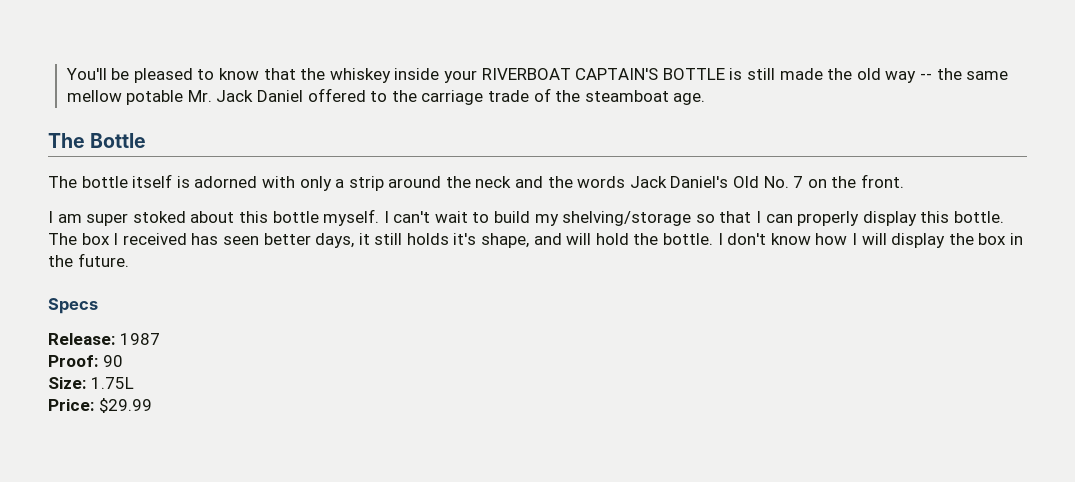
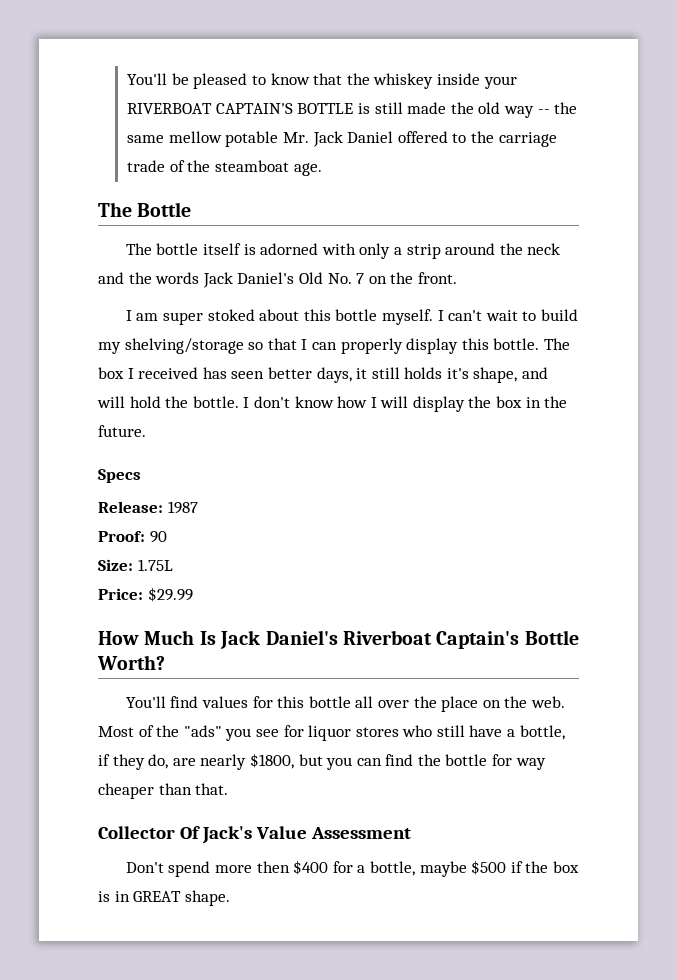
(152, 405) none -> [98,630,579,649] [97,655,165,670] [125,696,565,712] [98,725,565,741] [98,753,546,770] [98,783,229,799] [98,826,411,844] [125,860,579,877] [98,890,230,906] // How Much Is Jack Daniel's Riverboat Captain's Bottle Worth? // You'll find values for this bottle all over the place on the web. Most of the "ads" you see for liquor stores who still have a bottle, if they do, are nearly $1800, but you can find the bottle for way cheaper than that. // Collector Of Jack's Value Assessment // Don't spend more then $400 for a bottle, maybe $500 if the box is in GREAT shape.

